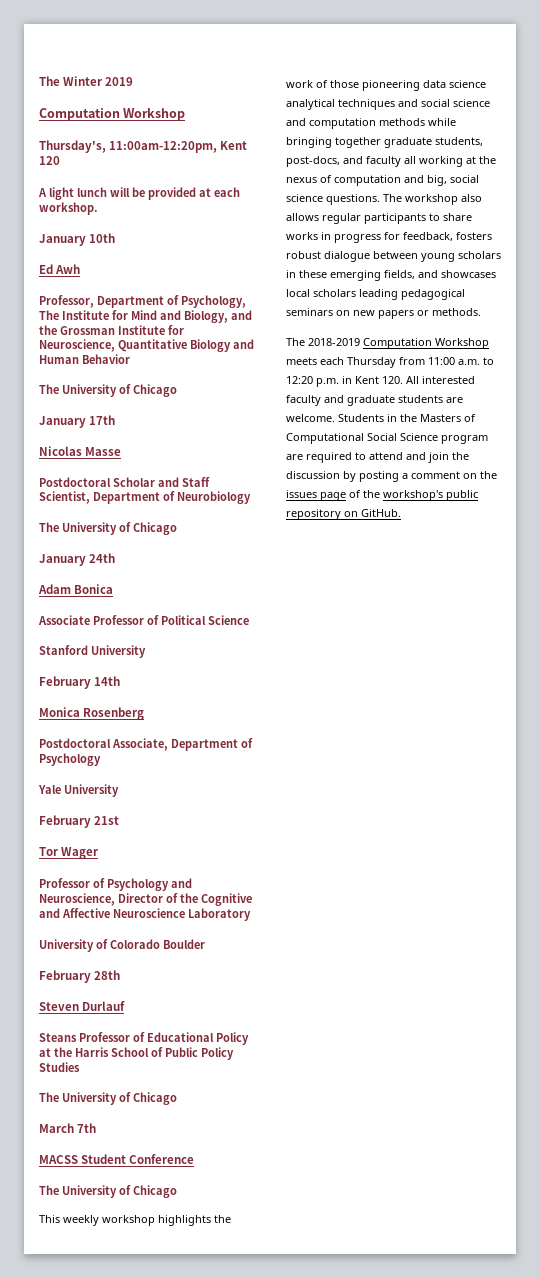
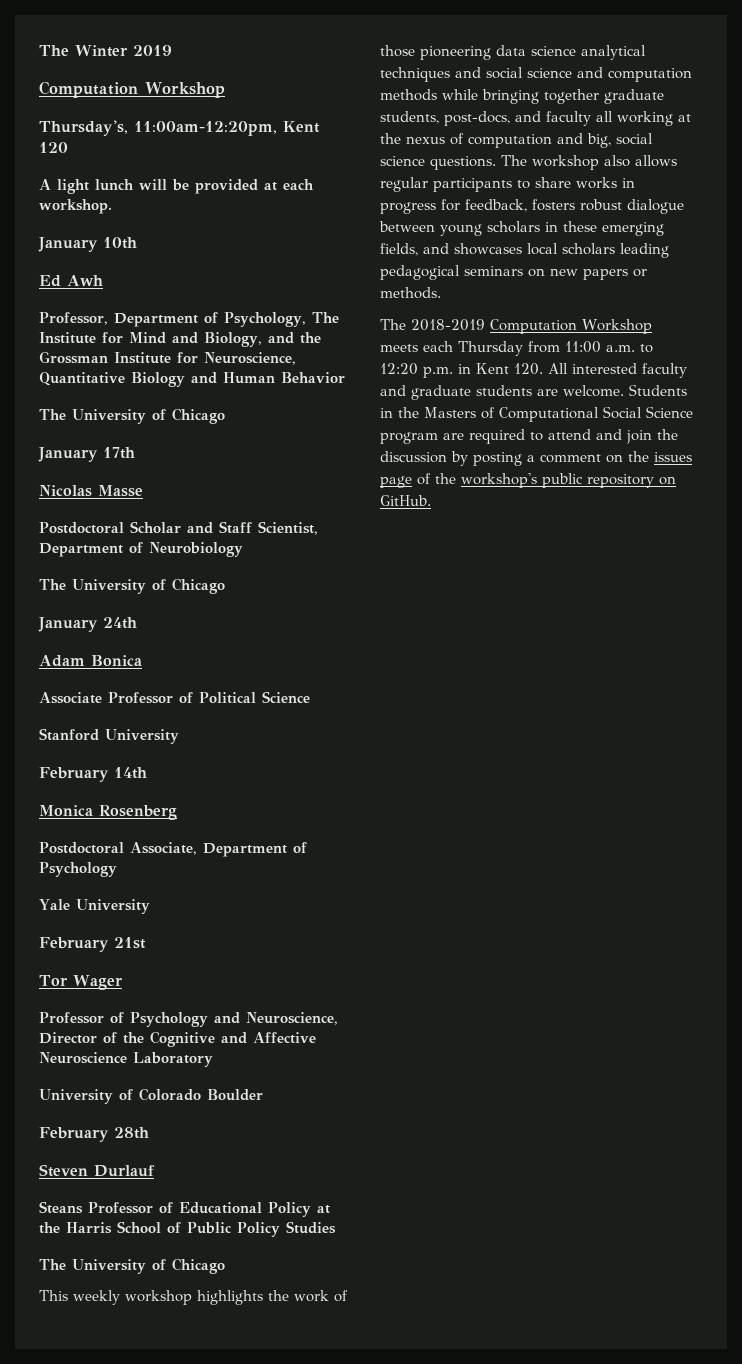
[39,1123,97,1133] [39,1154,195,1164] [39,1185,177,1198] // March 7th // MACSS Student Conference // The University of Chicago -> (225, 1266) none

